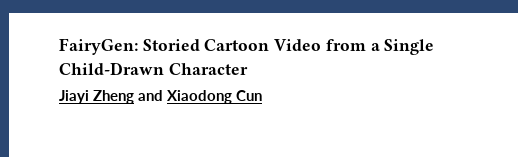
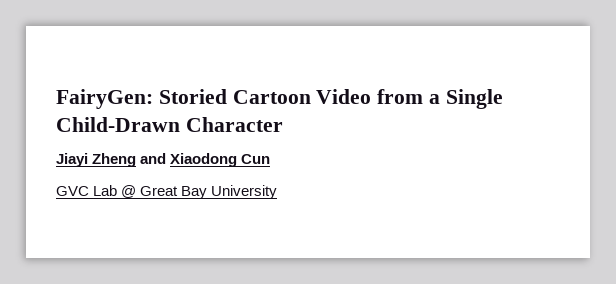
(262, 95) none -> [56,185,278,199] // GVC Lab @ Great Bay University

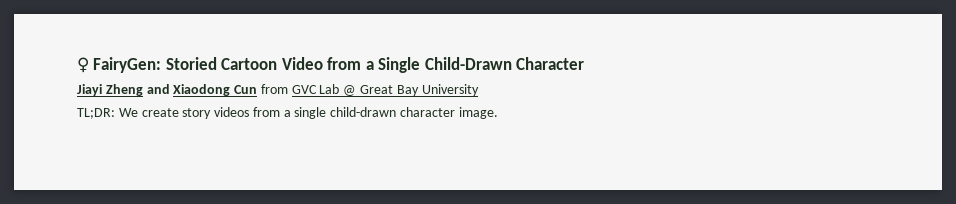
(56, 99) none -> [77,57,89,73] ♀
(271, 159) // -> [260,84,288,94] from
(278, 192) none -> [77,107,498,119] // TL;DR: We create story videos from a single child-drawn character image.

